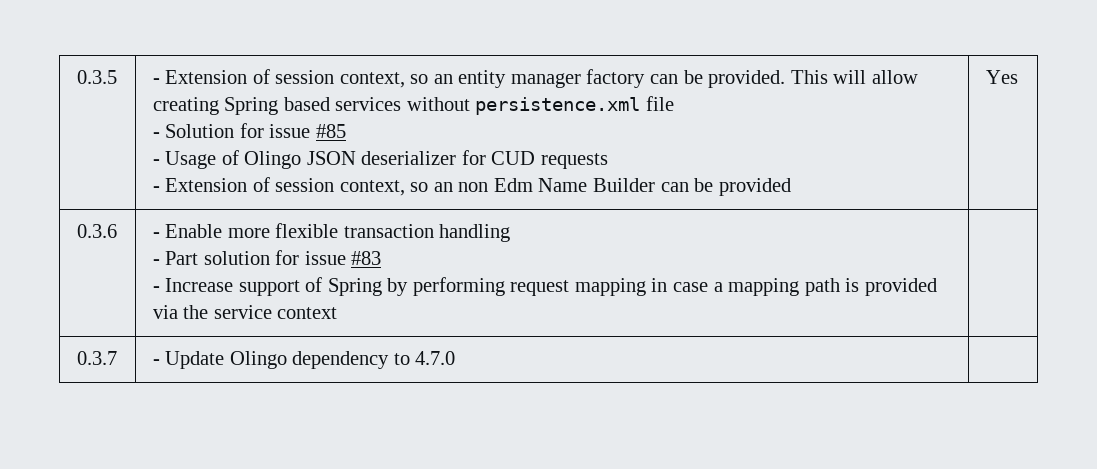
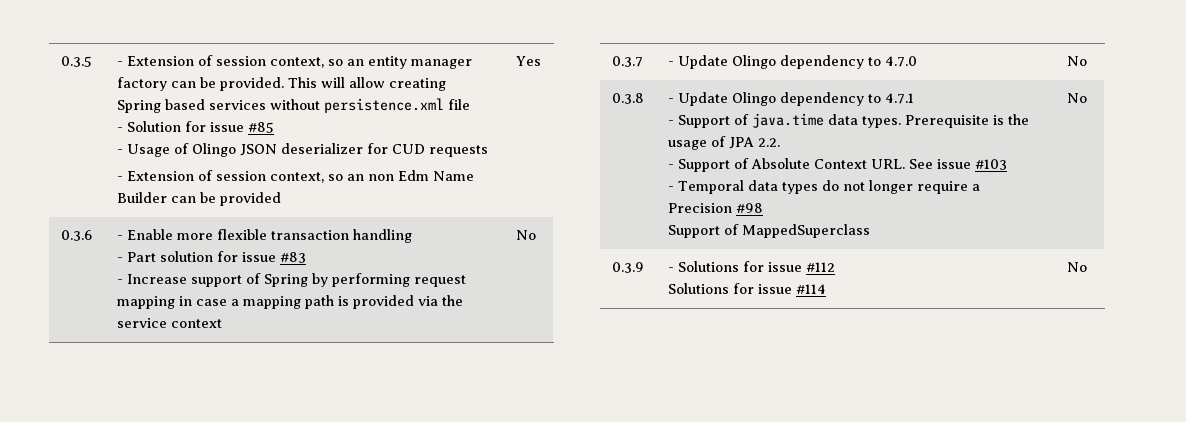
(338, 313) none -> [515,230,536,240] No
(456, 358) none -> [1066,56,1087,66] [611,93,644,104] [667,92,914,106] [667,113,1029,128] [667,136,780,150] [667,158,1007,172] [667,180,980,194] [667,203,763,213] [667,224,870,238] [1066,93,1087,103] [611,262,644,273] [667,261,835,272] [667,283,826,294] [1066,262,1087,272] No // 0.3.8 | - Update Olingo dependency to 4.7.1 // - Support of java.time data types. Prerequisite is the usage of JPA 2.2. // - Support of Absolute Context URL. See issue #103 // - Temporal data types do not longer require a Precision #98 // Support of MappedSuperclass | No // 0.3.9 | - Solutions for issue #112 // Solutions for issue #114 | No

